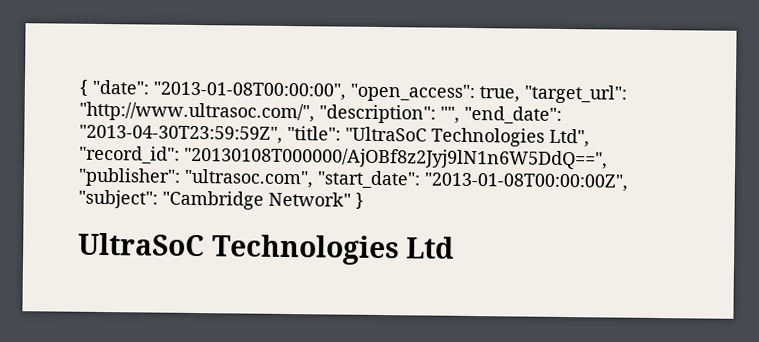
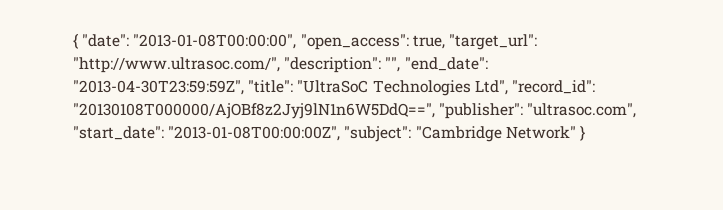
[78,232,455,266] // UltraSoC Technologies Ltd -> (585, 133) none

